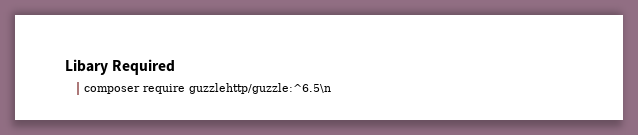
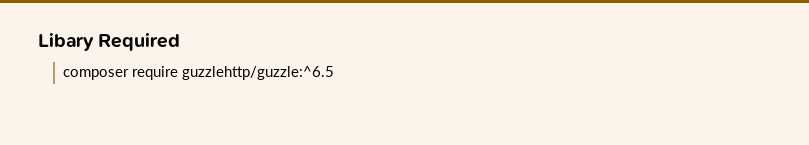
[189,83,332,94] guzzlehttp/guzzle:^6.5\n -> [181,66,334,80] guzzlehttp/guzzle:^6.5

